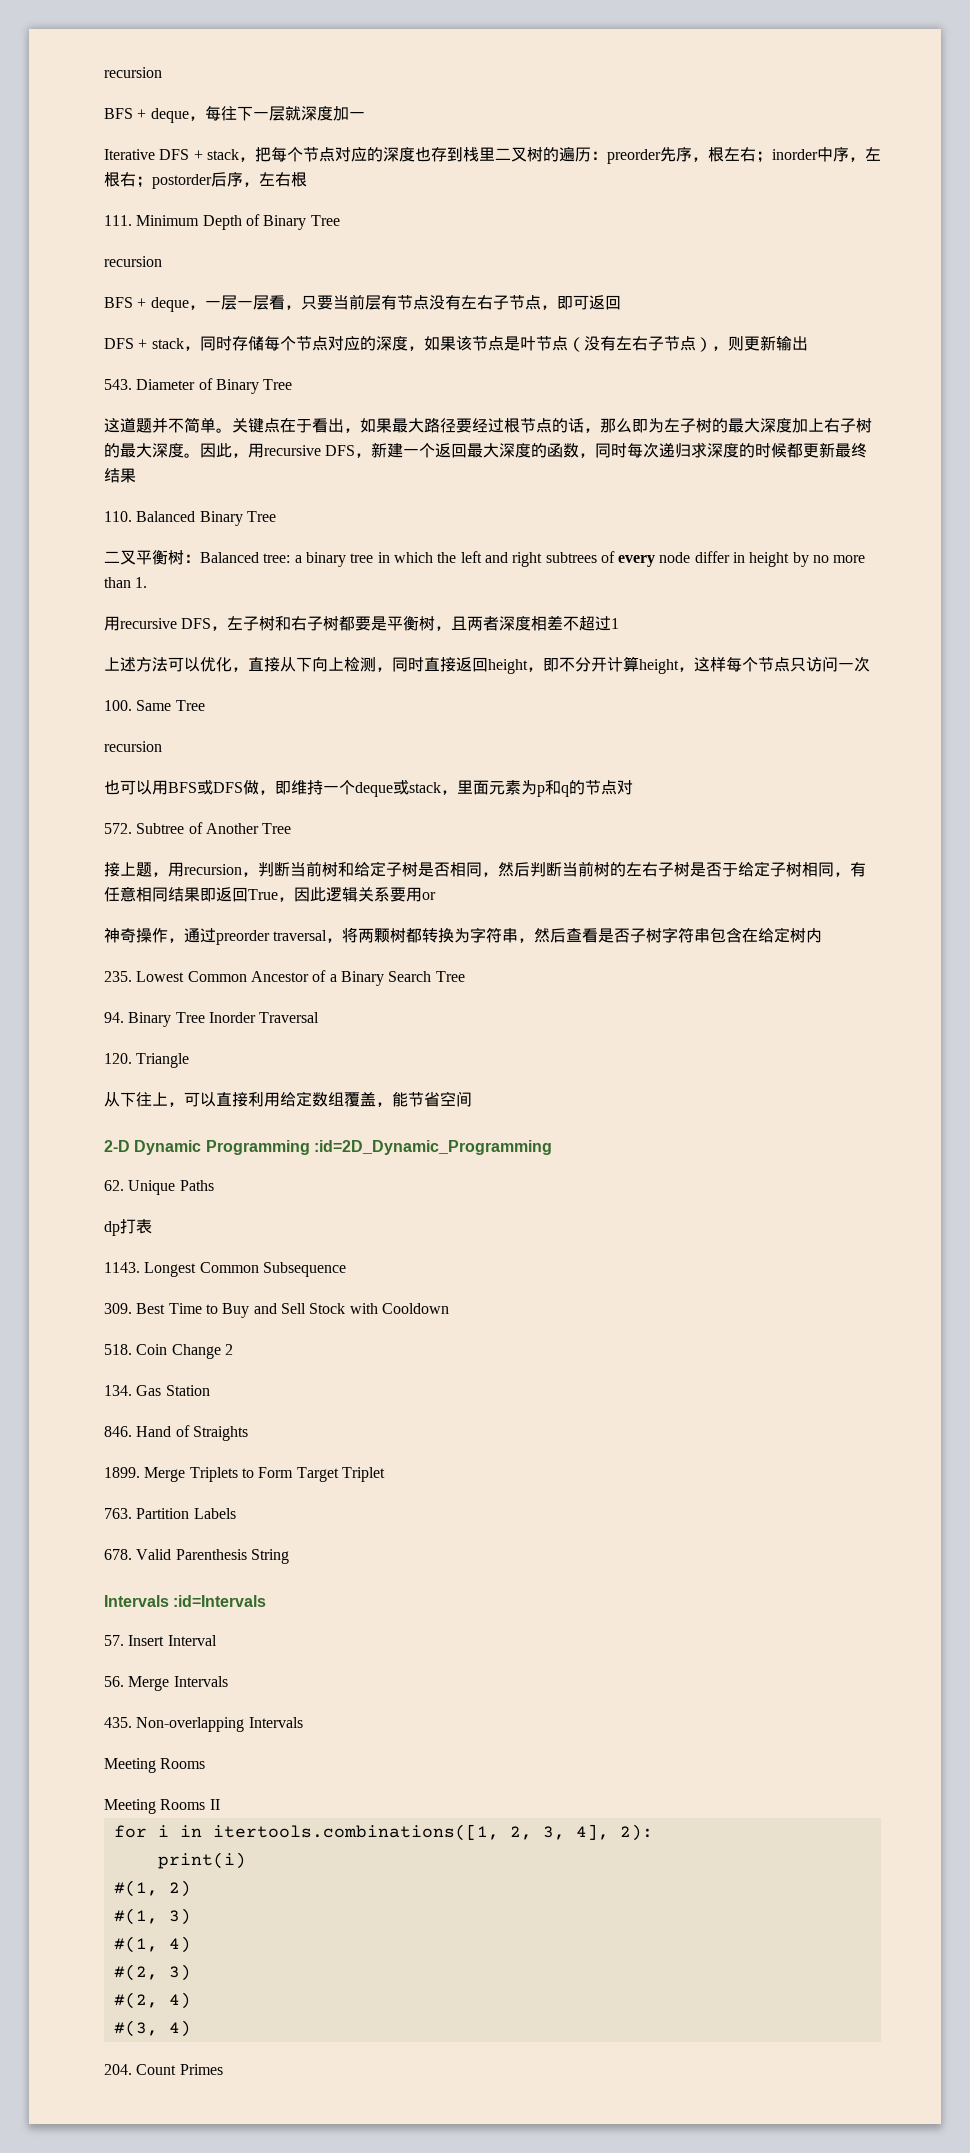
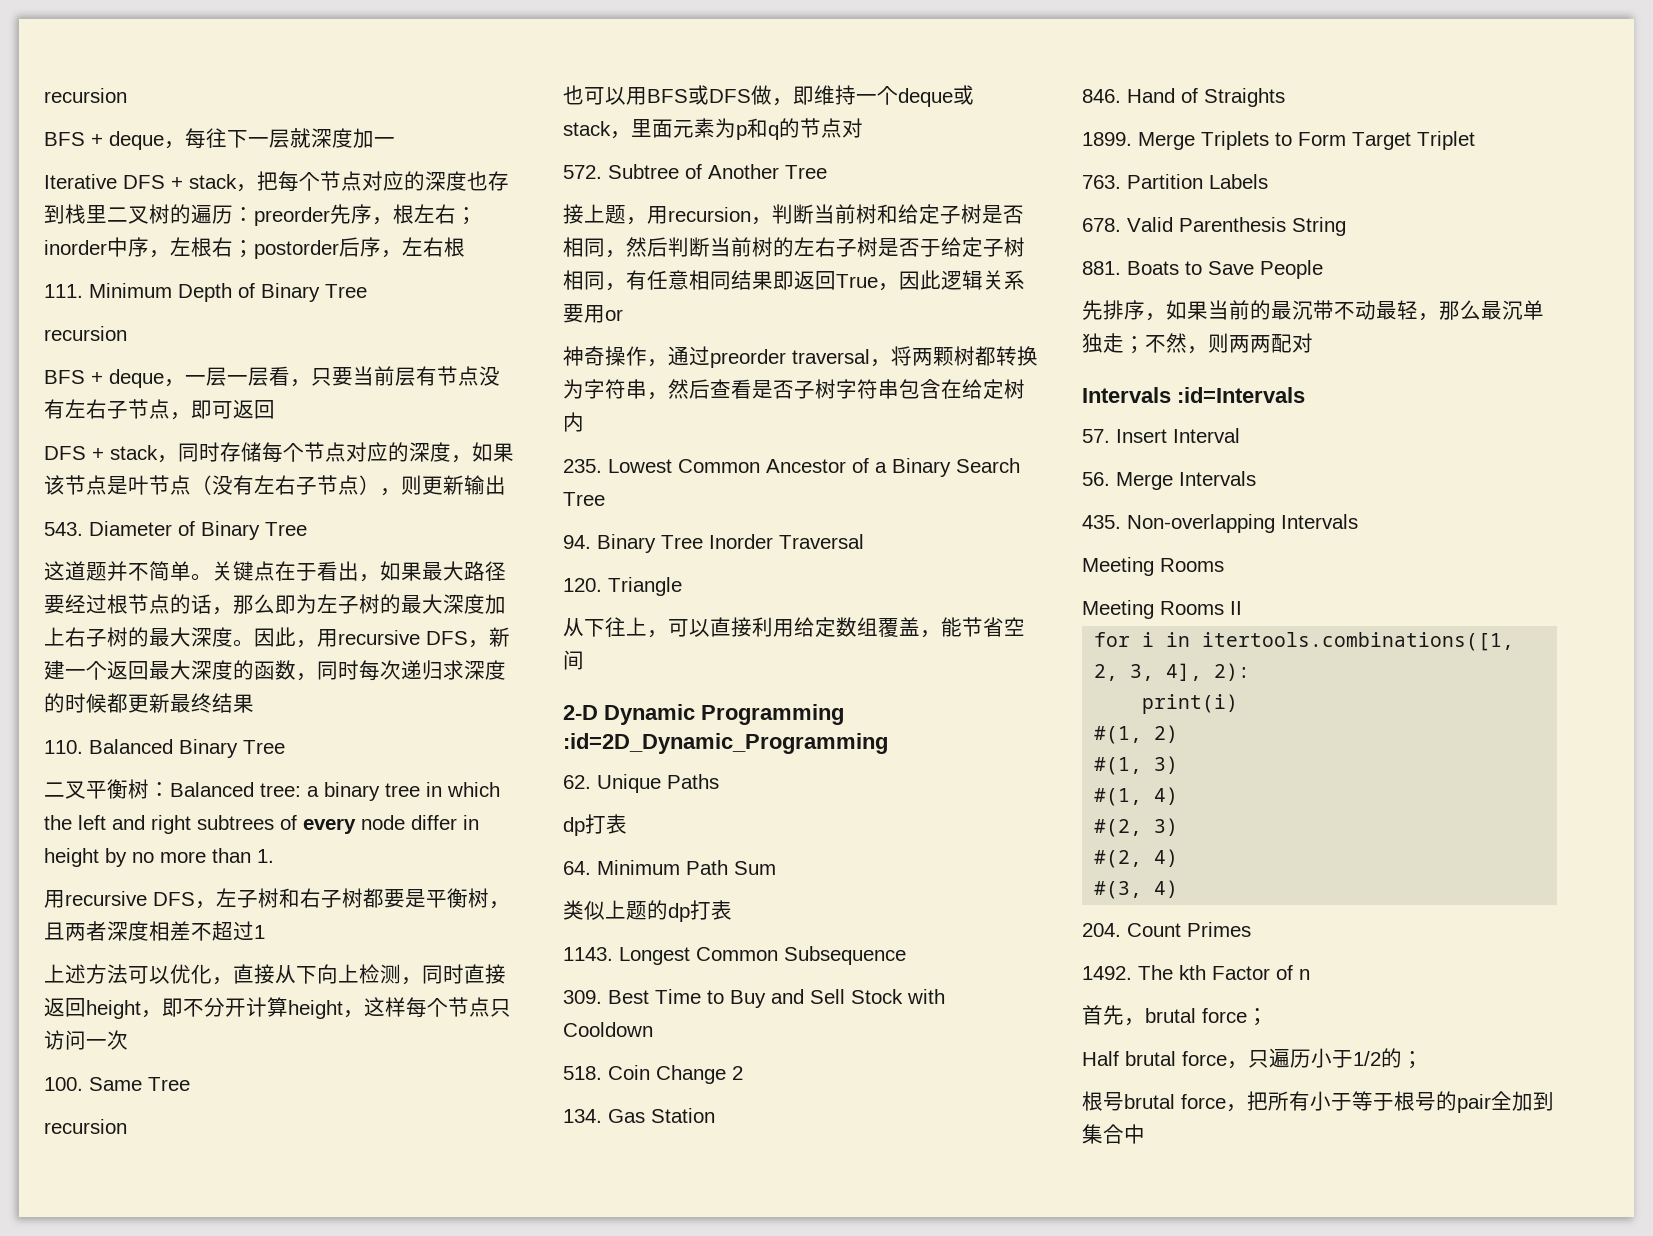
(152, 1226) none -> [563,860,776,875] [563,900,732,922] // 64. Minimum Path Sum // 类似上题的dp打表
(289, 1556) none -> [1082,260,1323,279] [1082,300,1544,321] [1082,333,1313,354] // 881. Boats to Save People // 先排序，如果当前的最沉带不动最轻，那么最沉单独走；不然，则两两配对
(223, 2069) none -> [1082,965,1310,980] [1082,1005,1268,1026] [1082,1048,1423,1069] [1082,1091,1554,1113] [1082,1124,1145,1144] // 1492. The kth Factor of n // 首先，brutal force； // Half brutal force，只遍历小于1/2的； // 根号brutal force，把所有小于等于根号的pair全加到集合中

